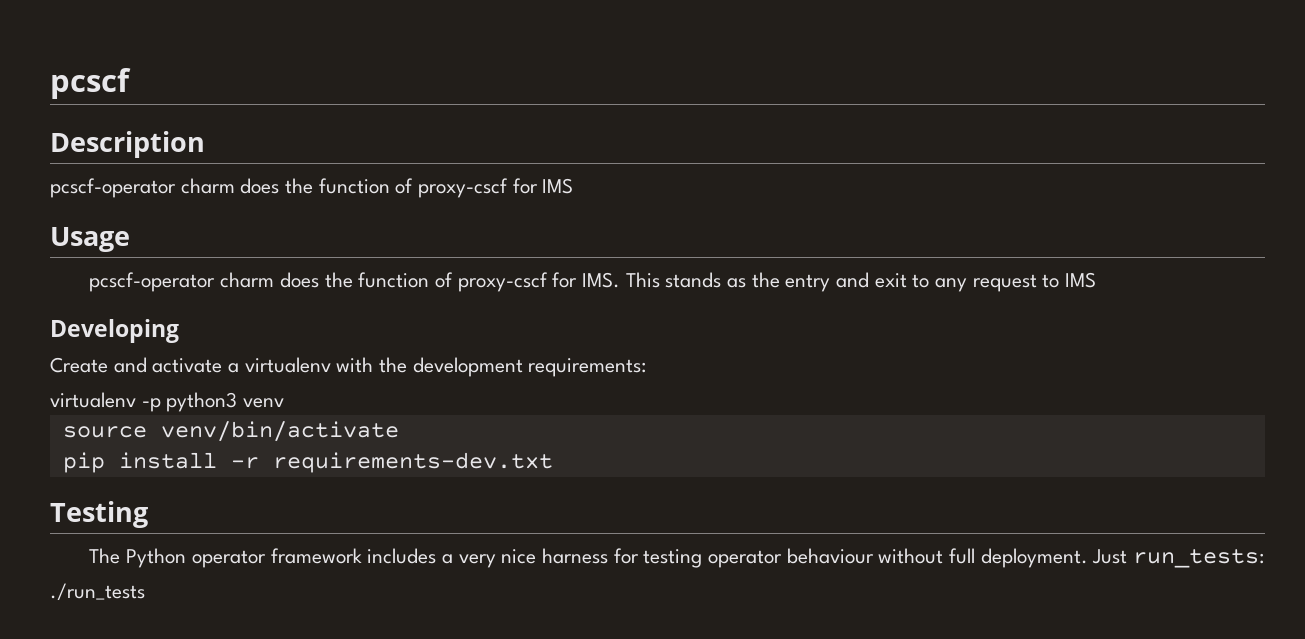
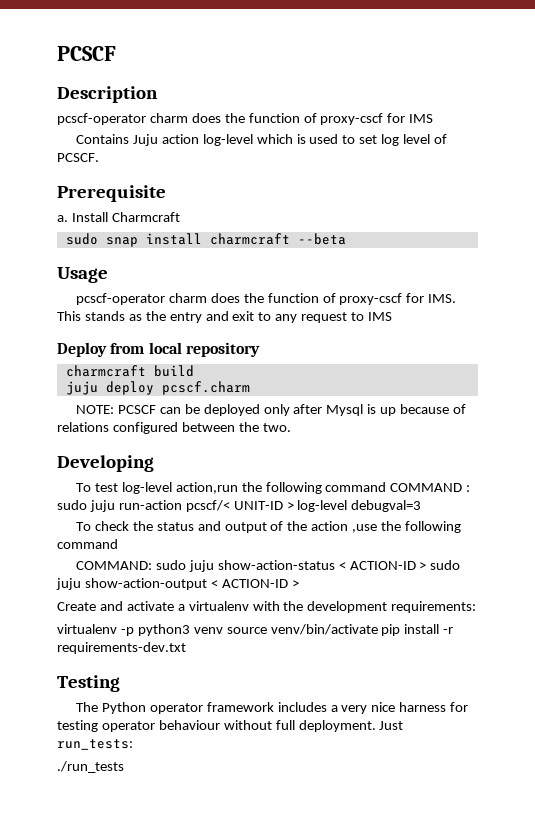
[50,68,131,99] pcscf -> [57,46,116,61] PCSCF
(574, 186) none -> [75,134,448,146] [57,153,99,162] [57,185,166,202] [57,212,180,222] [65,233,346,247] // Contains Juju action log-level which is used to set log level of PCSCF. // Prerequisite // a. Install Charmcraft // sudo snap install charmcraft --beta
[50,319,179,343] Developing -> [57,342,260,357] [65,365,194,377] [65,381,250,395] [75,404,467,416] [57,422,291,434] [57,455,154,472] [75,482,471,494] [57,500,422,512] [75,521,462,533] [57,539,118,549] [75,560,461,572] [56,578,299,590] Deploy from local repository // charmcraft build // juju deploy pcscf.charm // NOTE: PCSCF can be deployed only after Mysql is up because of relations configured between the two. // Developing // To test log-level action,run the following command COMMAND : sudo juju run-action pcscf/< UNIT-ID > log-level debugval=3 // To check the status and output of the action ,use the following command // COMMAND: sudo juju show-action-status < ACTION-ID > sudo juju show-action-output < ACTION-ID >
(285, 403) // -> (223, 630) none
(399, 431) // -> (378, 629) none

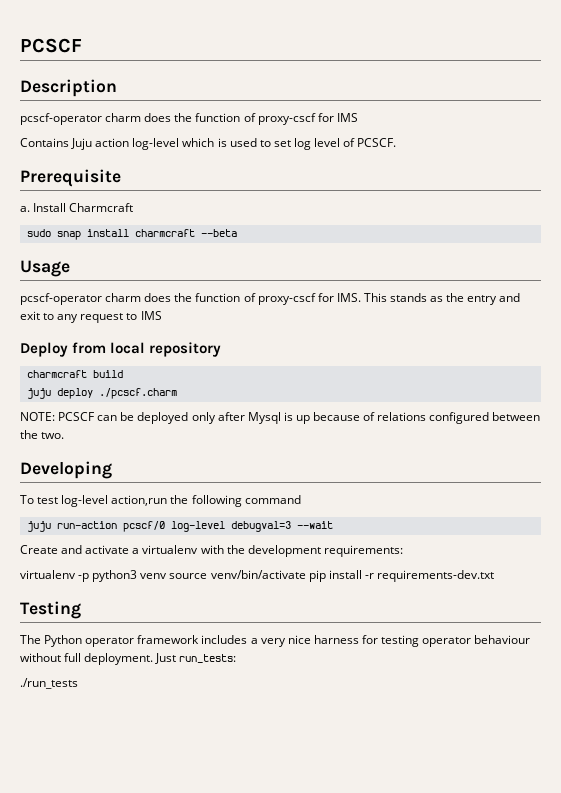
[161,381,250,395] pcscf.charm -> [98,388,177,399] ./pcscf.charm
[390,483,471,492] [57,500,422,512] [75,521,462,533] [57,539,118,549] [75,560,461,572] [56,578,299,590] COMMAND : sudo juju run-action pcscf/< UNIT-ID > log-level debugval=3 // To check the status and output of the action ,use the following command // COMMAND: sudo juju show-action-status < ACTION-ID > sudo juju show-action-output < ACTION-ID > -> [26,521,333,532] // juju run-action pcscf/0 log-level debugval=3 --wait

